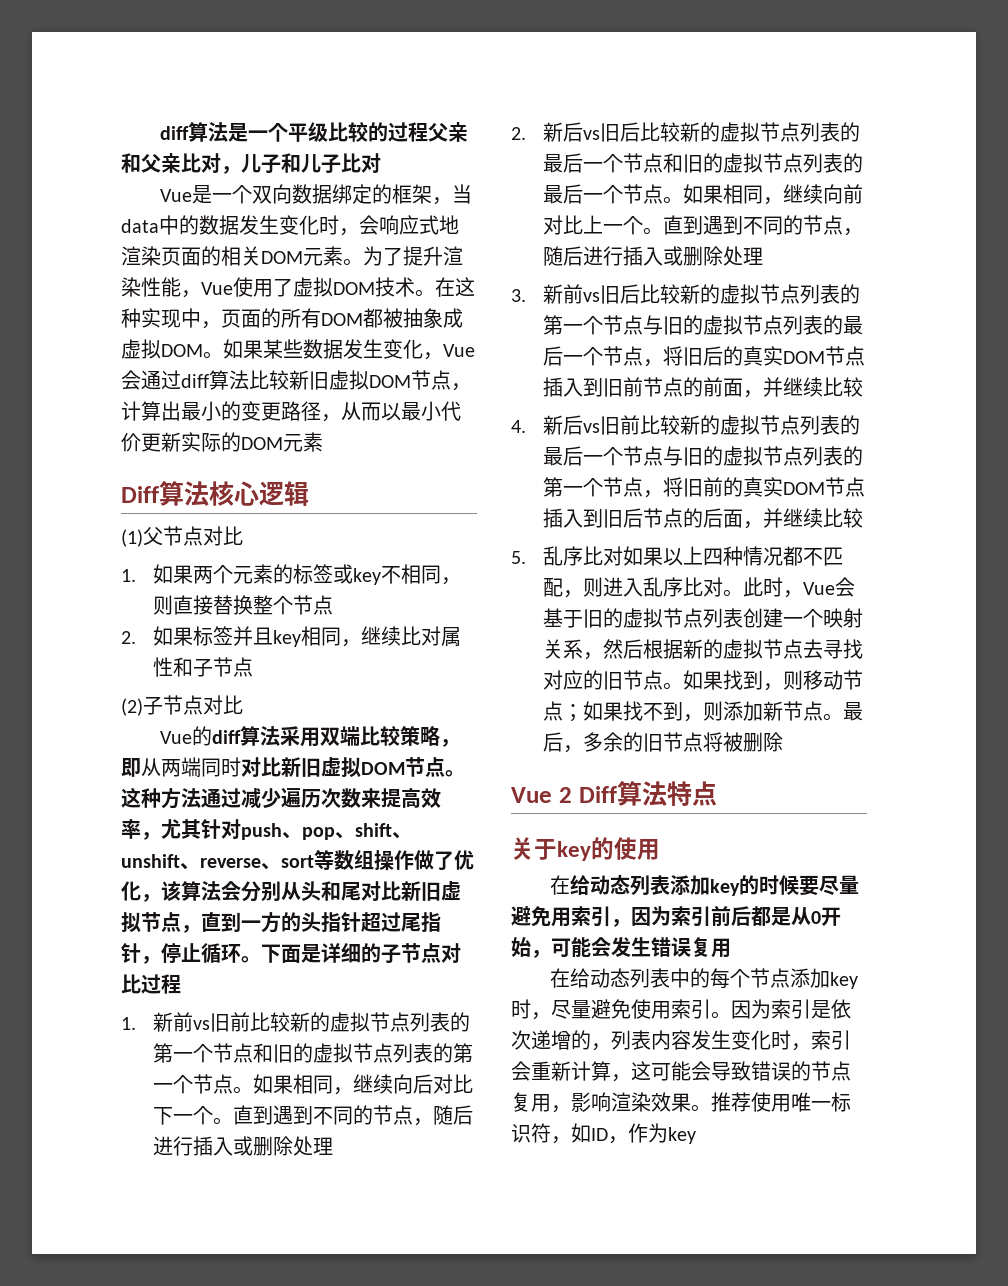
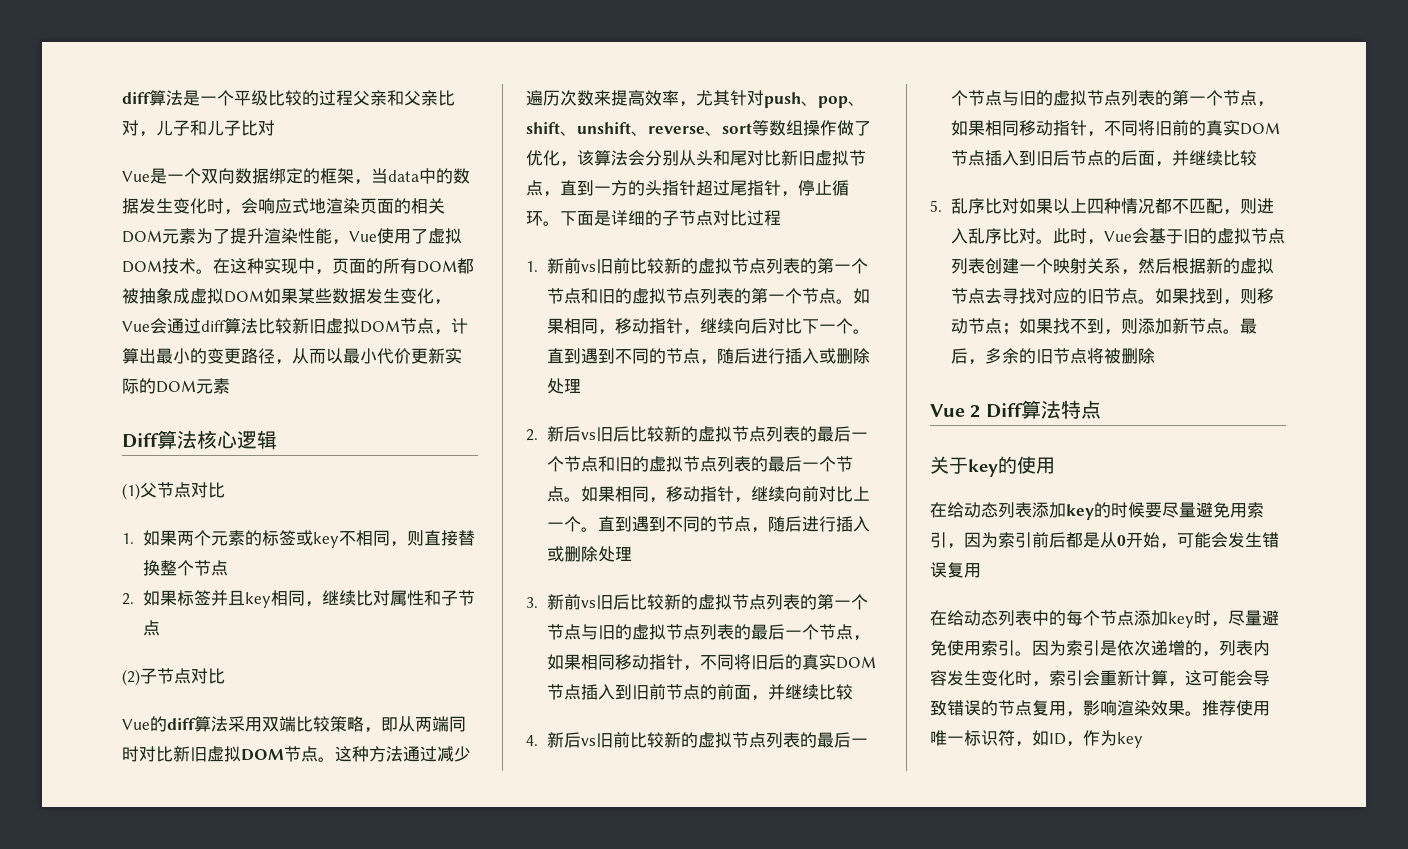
[343,258,363,266] 。 -> (196, 236) none
[203,351,223,359] 。 -> (264, 296) none
(354, 1091) none -> [615,318,701,335] 移动指针，
(784, 201) none -> [666,486,752,503] 移动指针，
(664, 363) none -> [547,654,735,671] 如果相同移动指针，不同
(664, 494) none -> [951,120,1139,137] 如果相同移动指针，不同

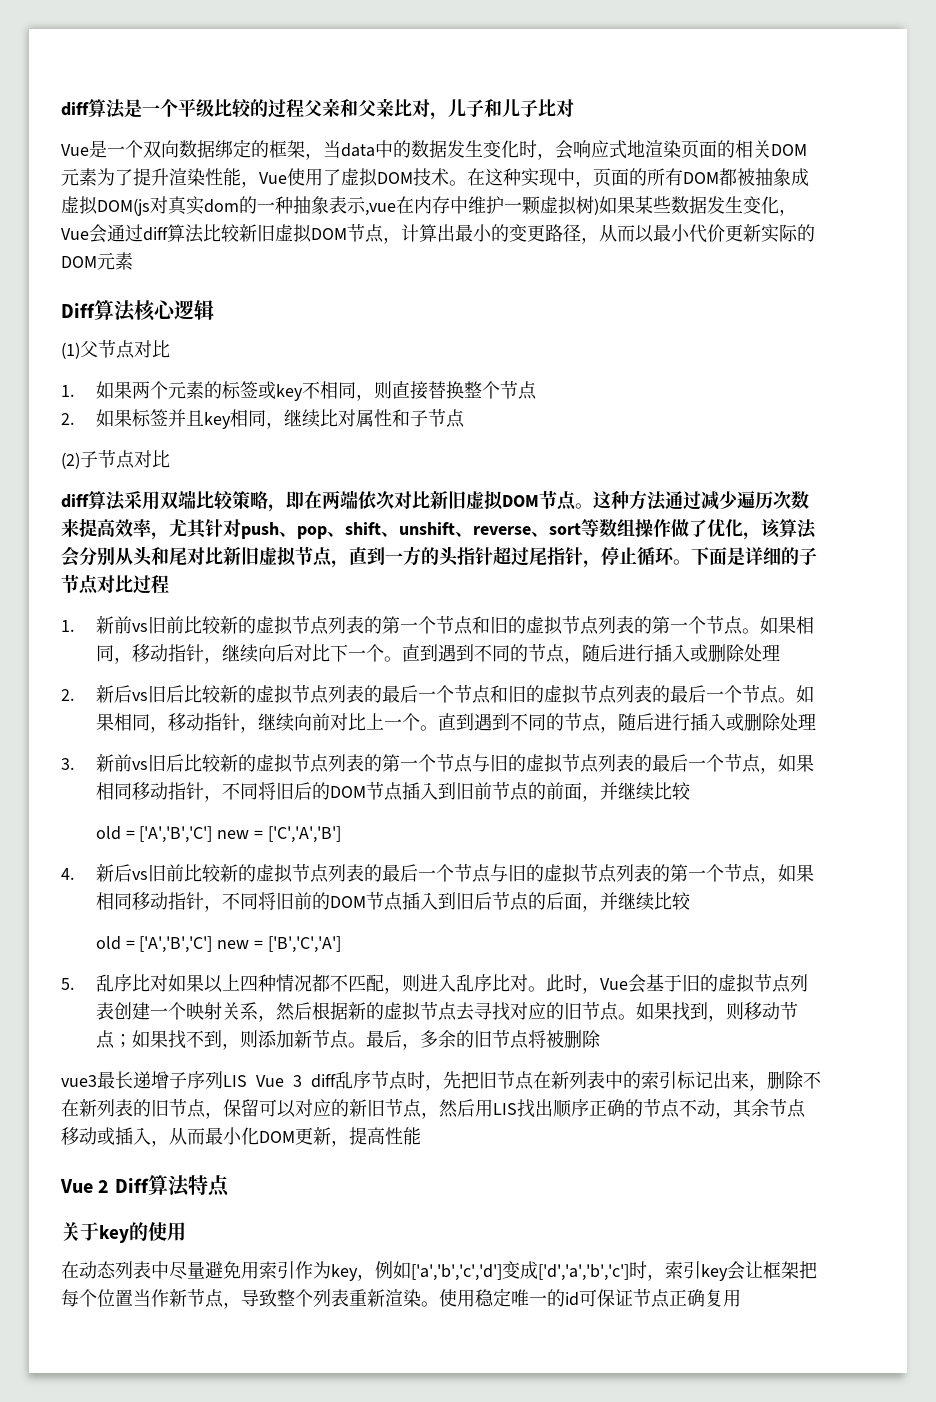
[224,290,264,303] DOM -> [97,196,599,216] DOM(js对真实dom的一种抽象表示,vue在内存中维护一颗虚拟树)
[122,716,167,732] Vue的 -> (170, 459) none
[398,716,466,732] [122,746,139,762] 从两端同时 -> [304,490,394,509] 在两端依次
[802,654,837,670] 真实 -> (330, 791) none
(854, 692) none -> [95,826,342,843] // old = ['A','B','C'] new = ['C','A','B']
[1206,120,1241,136] 真实 -> (330, 901) none
(1258, 158) none -> [95,936,342,953] // old = ['A','B','C'] new = ['B','C','A']
(1156, 356) none -> [61,1071,821,1091] [61,1099,806,1119] [61,1127,421,1147] // vue3最长递增子序列LIS Vue 3 diff乱序节点时，先把旧节点在新列表中的索引标记出来，删除不在新列表的旧节点，保留可以对应的新旧节点，然后用LIS找出顺序正确的节点不动，其余节点移动或插入，从而最小化DOM更新，提高性能
[947,502,1264,520] [930,532,1279,549] [930,562,981,578] [930,610,1279,628] [930,640,1270,657] [930,670,1270,687] [930,700,1270,717] [930,730,1143,748] 给动态列表添加key的时候要尽量避免用索引，因为索引前后都是从0开始，可能会发生错误复用 // 在给动态列表中的每个节点添加key时，尽量避免使用索引。因为索引是依次递增的，列表内容发生变化时，索引会重新计算，这可能会导致错误的节点复用，影响渲染效果。推荐使用唯一标识符，如ID，作为key -> [79,1261,817,1281] [61,1288,741,1309] 动态列表中尽量避免用索引作为key，例如['a','b','c','d']变成['d','a','b','c']时，索引key会让框架把每个位置当作新节点，导致整个列表重新渲染。使用稳定唯一的id可保证节点正确复用

